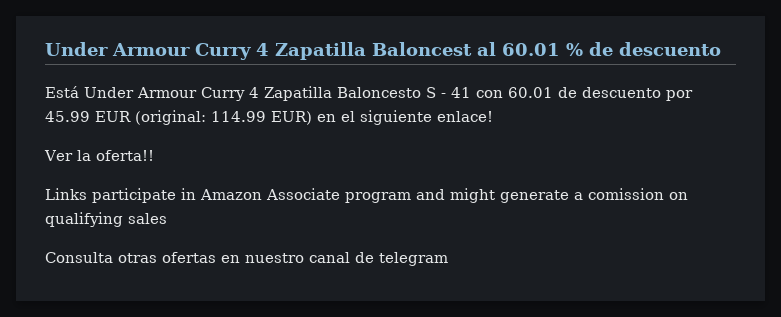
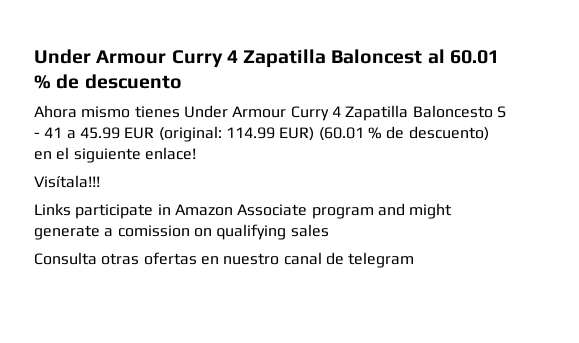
[45,86,79,98] Está -> [34,105,180,118] Ahora mismo tienes
[476,87,693,101] con 60.01 de descuento por -> [66,130,76,139] a
(312, 118) none -> [318,126,489,141] (60.01 % de descuento)
[44,150,154,161] Ver la oferta!! -> [34,175,100,188] Visítala!!!

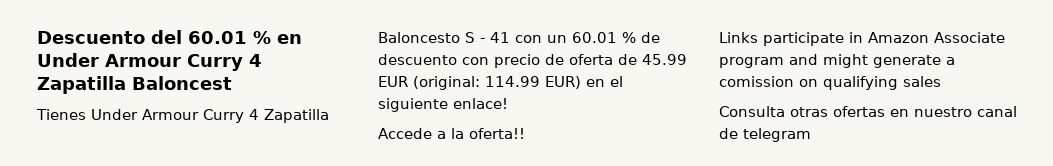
(34, 56) none -> [37,30,302,44] Descuento del 60.01 % en
[427,49,499,64] [34,74,182,89] [34,105,180,118] al 60.01 % de descuento // Ahora mismo tienes -> [36,109,86,120] // Tienes
[66,130,76,139] a -> [515,32,660,43] [378,54,637,68] con un 60.01 % de descuento con precio de oferta de
[318,126,489,141] (60.01 % de descuento) -> (581, 82) none
[34,175,100,188] Visítala!!! -> [378,128,525,139] Accede a la oferta!!

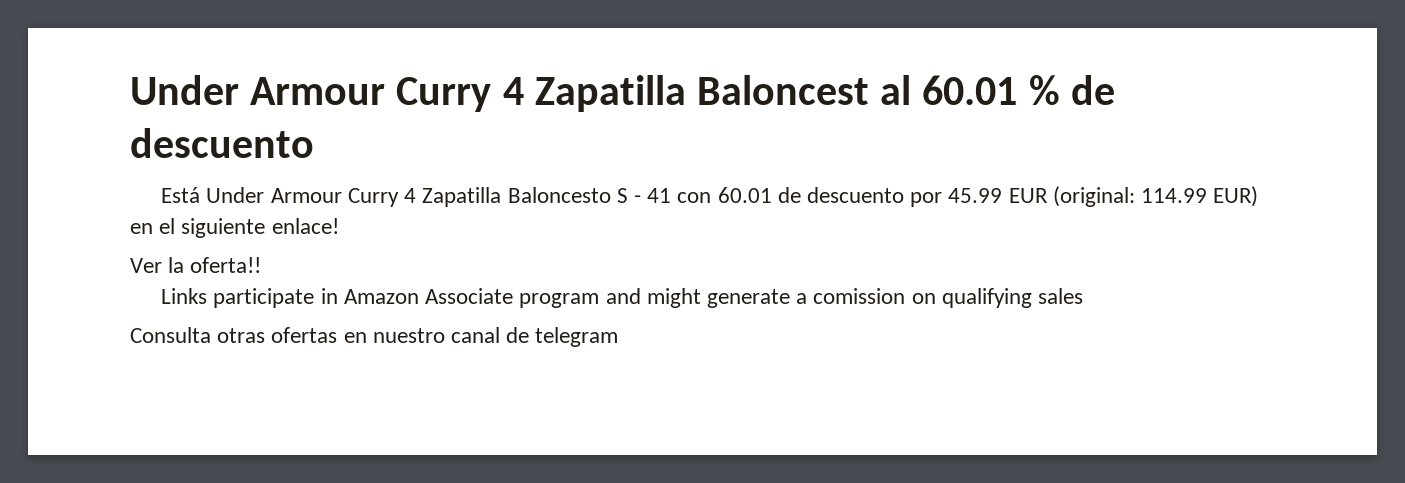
[37,30,302,44] Descuento del 60.01 % en -> (130, 90) none
[36,109,86,120] // Tienes -> [880,75,1115,105] [130,128,314,158] [161,187,201,203] al 60.01 % de descuento // Está
[547,32,660,43] [378,54,637,68] un 60.01 % de descuento con precio de oferta de -> [717,187,943,207] 60.01 de descuento por
[378,128,446,139] Accede a -> [130,258,162,273] Ver

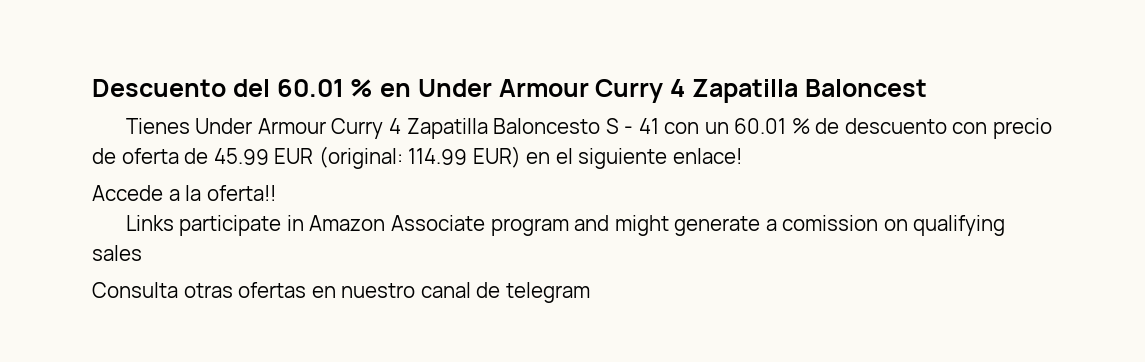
(130, 90) none -> [92,79,411,97] Descuento del 60.01 % en
[880,75,1115,105] [130,128,314,158] [161,187,201,203] al 60.01 % de descuento // Está -> [125,118,190,134] // Tienes
[717,187,943,207] 60.01 de descuento por -> [704,118,1052,139] [92,148,209,164] un 60.01 % de descuento con precio de oferta de
[130,258,162,273] Ver -> [92,185,180,201] Accede a

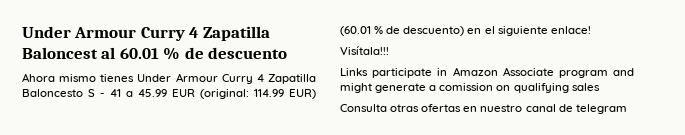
[92,79,411,97] Descuento del 60.01 % en -> (22, 32) none
[125,118,190,134] // Tienes -> [101,47,288,60] [22,73,135,82] al 60.01 % de descuento // Ahora mismo tienes
[664,118,1052,139] [92,148,209,164] con un 60.01 % de descuento con precio de oferta de -> [126,91,133,97] a
(521, 157) none -> [340,26,465,36] (60.01 % de descuento)
[92,185,276,201] Accede a la oferta!! -> [340,46,389,55] Visítala!!!

